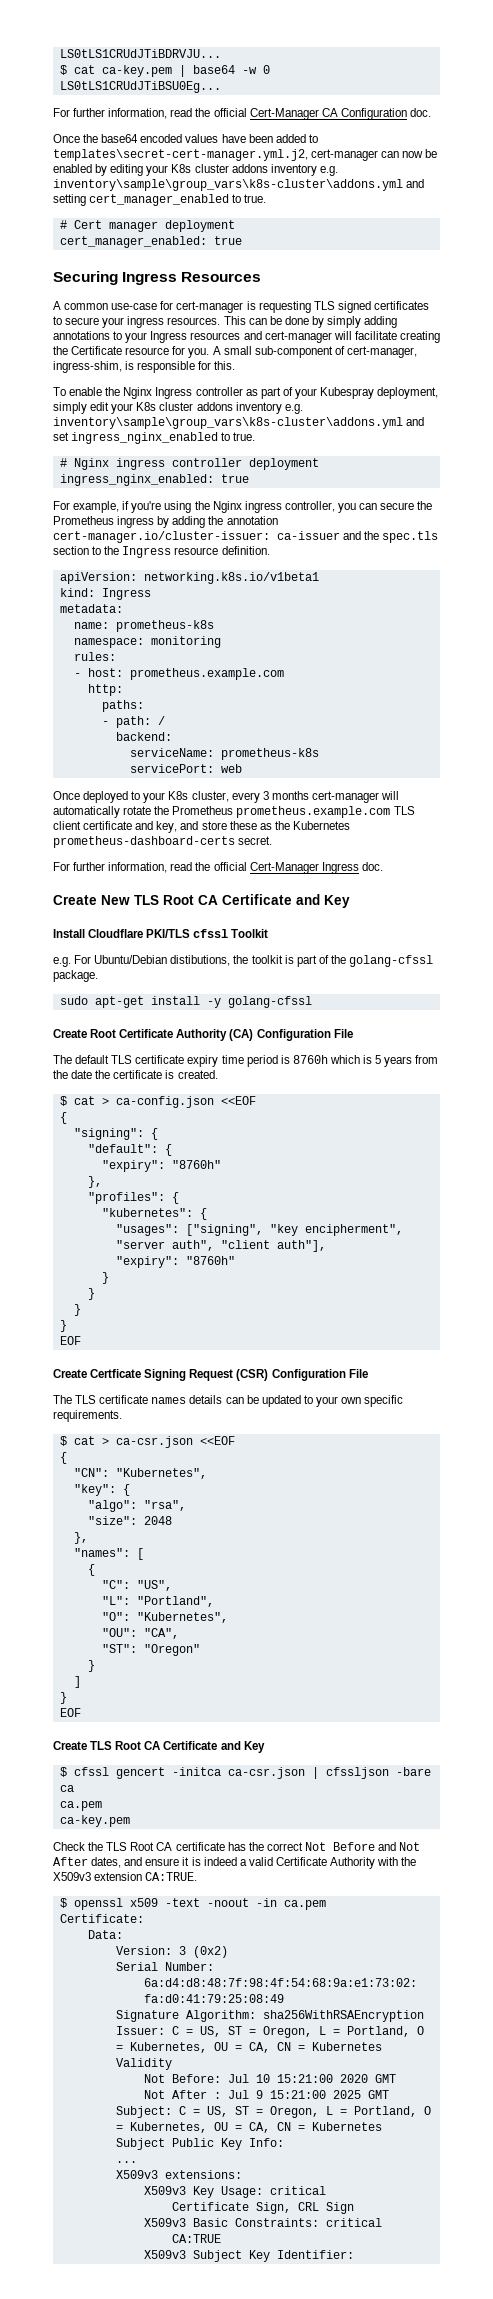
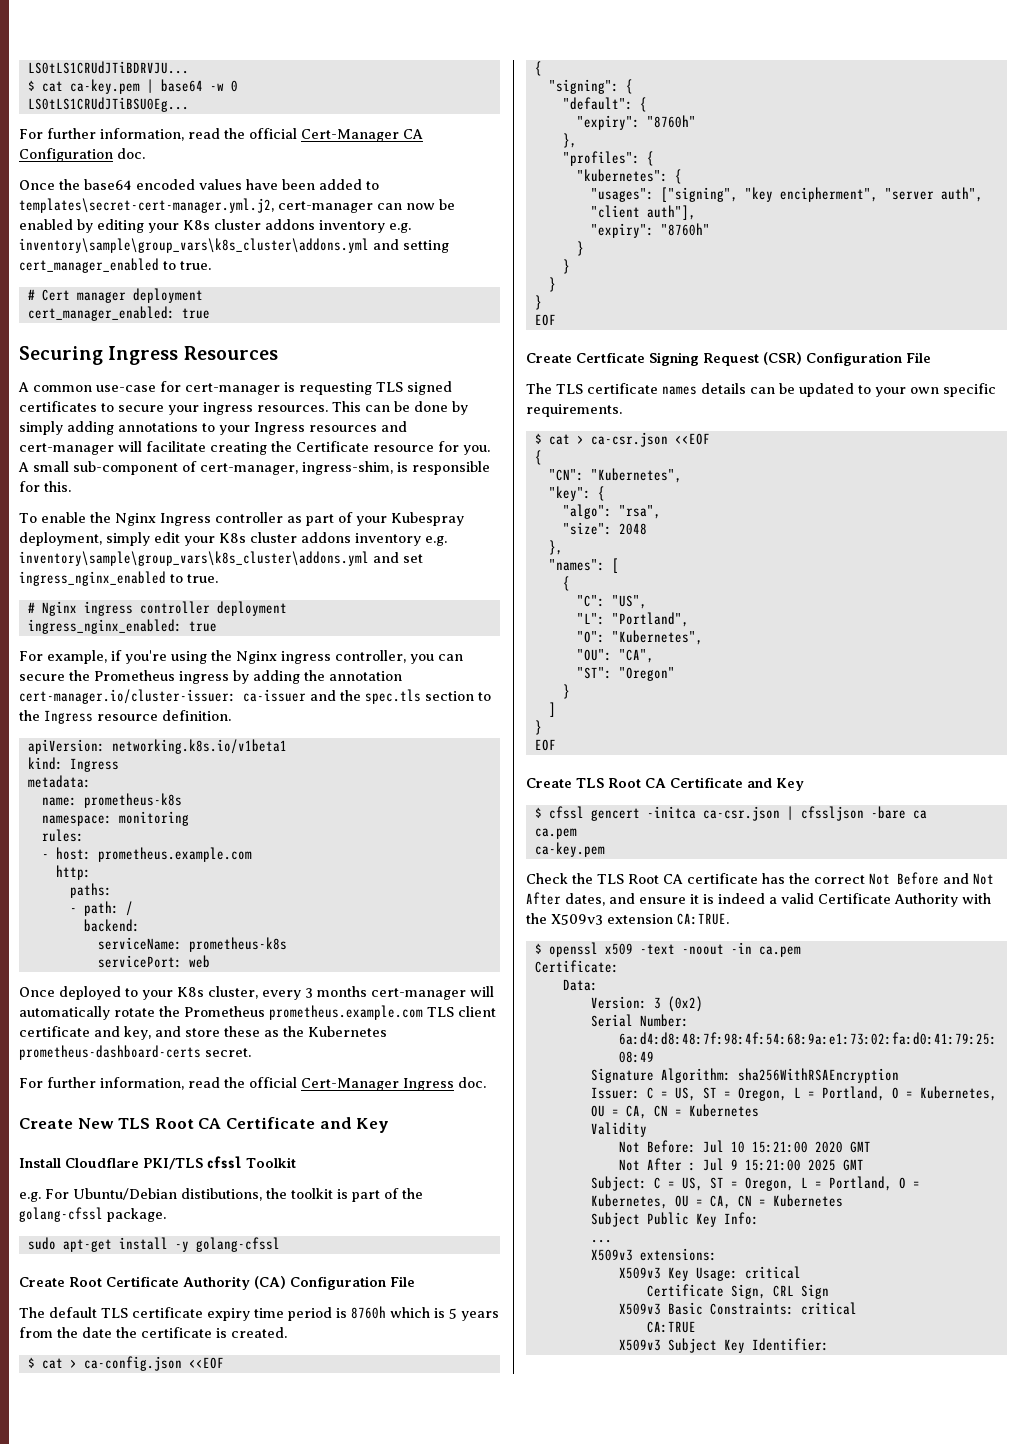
[53,179,403,191] inventory\sample\group_vars\k8s-cluster\addons.yml -> [19,238,369,253] inventory\sample\group_vars\k8s_cluster\addons.yml
[53,417,403,429] inventory\sample\group_vars\k8s-cluster\addons.yml -> [19,551,369,566] inventory\sample\group_vars\k8s_cluster\addons.yml

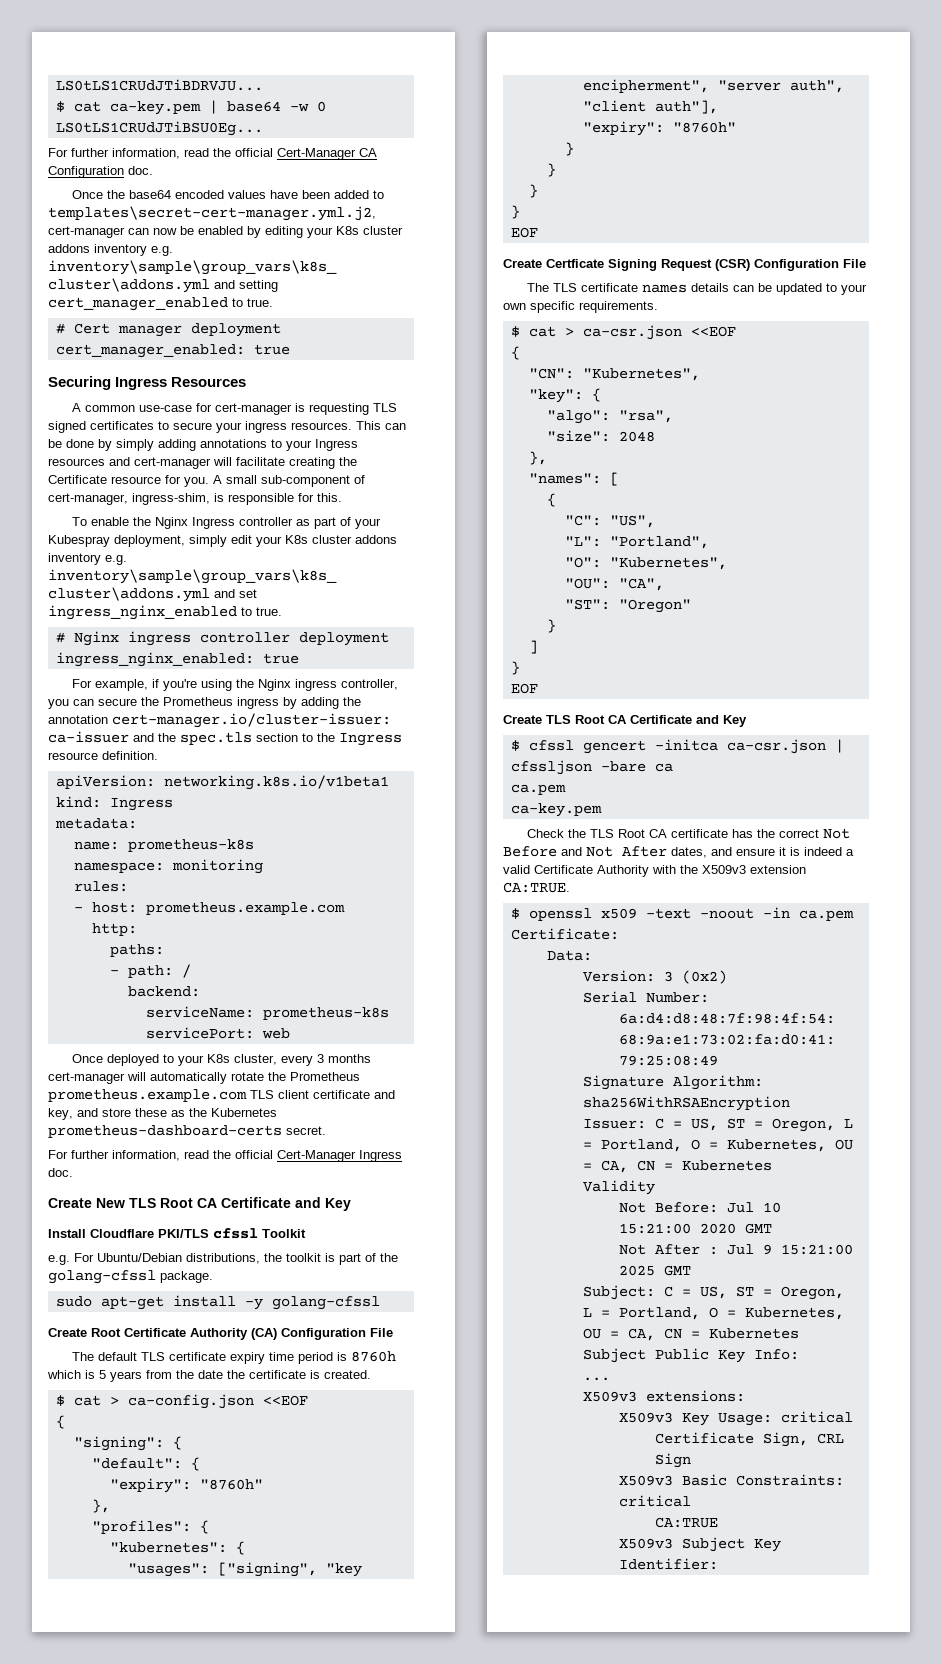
[181,1188,262,1201] distibutions, -> [186,1253,260,1264] distributions,

